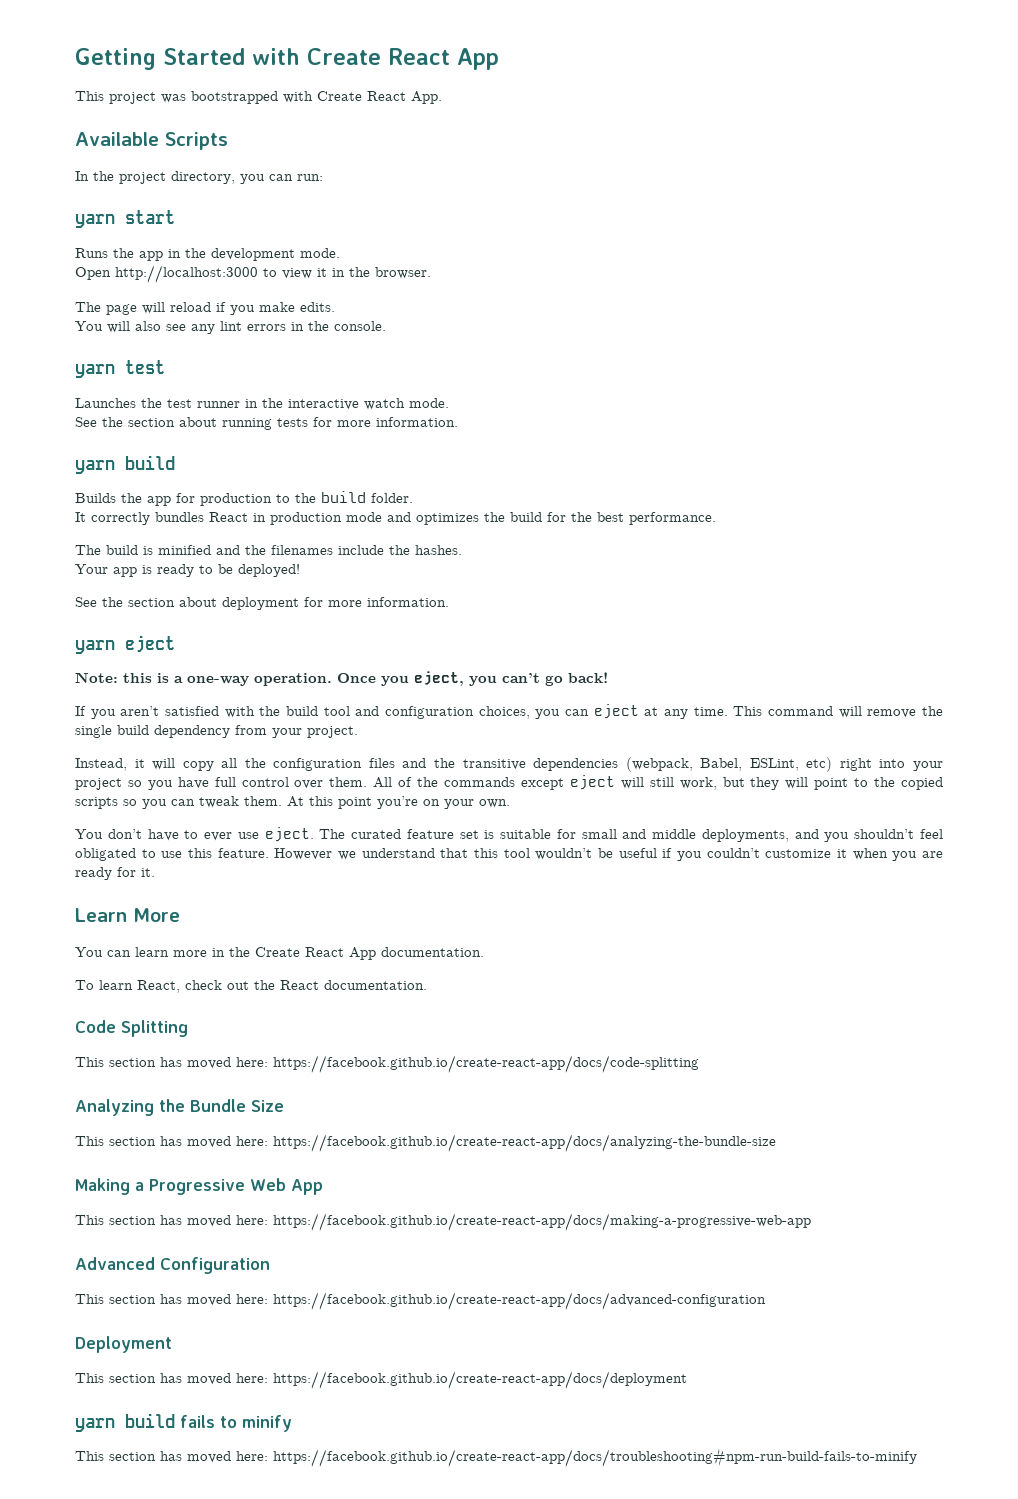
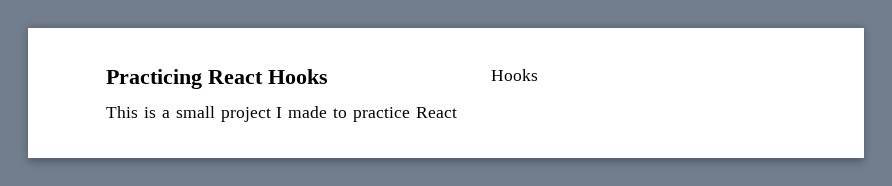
[75,48,499,70] [75,91,442,104] [75,132,228,150] [75,171,323,184] [75,210,175,228] [75,248,340,261] [75,265,431,283] [75,302,335,315] [75,321,386,334] [75,360,165,378] [75,398,449,410] [75,417,458,430] [75,455,175,474] [75,491,413,506] [75,512,716,525] [75,545,462,555] [75,564,300,577] [75,597,449,610] [75,635,175,654] [75,671,608,686] [75,704,943,719] [75,725,358,738] [75,757,943,772] [75,775,944,790] [75,796,510,809] [75,827,944,842] [75,848,943,861] [75,867,155,880] [75,908,180,922] [75,947,484,960] [75,980,427,993] [75,1020,188,1037] [75,1055,699,1073] [75,1099,284,1116] [75,1134,776,1152] [75,1178,323,1195] [75,1213,811,1231] [75,1257,270,1274] [75,1292,766,1310] [75,1336,172,1353] [75,1371,687,1389] [75,1413,292,1432] [75,1448,917,1467] Getting Started with Create React App // This project was bootstrapped with Create React App. // Available Scripts // In the project directory, you can run: // yarn start // Runs the app in the development mode. // Open http://localhost:3000 to view it in the browser. // The page will reload if you make edits. // You will also see any lint errors in the console. // yarn test // Launches the test runner in the interactive watch mode. // See the section about running tests for more information. // yarn build // Builds the app for production to the build folder. // It correctly bundles React in production mode and optimizes the build for the best performance. // The build is minified and the filenames include the hashes. // Your app is ready to be deployed! // See the section about deployment for more information. // yarn eject // Note: this is a one-way operation. Once you eject, you can’t go back! // If you aren’t satisfied with the build tool and configuration choices, you can eject at any time. This command will remove the single build dependency from your project. // Instead, it will copy all the configuration files and the transitive dependencies (webpack, Babel, ESLint, etc) right into your project so you have full control over them. All of the commands except eject will still work, but they will point to the copied scripts so you can tweak them. At this point you’re on your own. // You don’t have to ever use eject. The curated feature set is suitable for small and middle deployments, and you shouldn’t feel obligated to use this feature. However we understand that this tool wouldn’t be useful if you couldn’t customize it when you are ready for it. // Learn More // You can learn more in the Create React App documentation. // To learn React, check out the React documentation. // Code Splitting // This section has moved here: https://facebook.github.io/create-react-app/docs/code-splitting // Analyzing the Bundle Size // This section has moved here: https://facebook.github.io/create-react-app/docs/analyzing-the-bundle-size // Making a Progressive Web App // This section has moved here: https://facebook.github.io/create-react-app/docs/making-a-progressive-web-app // Advanced Configuration // This section has moved here: https://facebook.github.io/create-react-app/docs/advanced-configuration // Deployment // This section has moved here: https://facebook.github.io/create-react-app/docs/deployment // yarn build fails to minify // This section has moved here: https://facebook.github.io/create-react-app/docs/troubleshooting#npm-run-build-fails-to-minify -> [106,69,328,89] [106,106,457,122] [491,69,538,81] Practicing React Hooks // This is a small project I made to practice React Hooks

